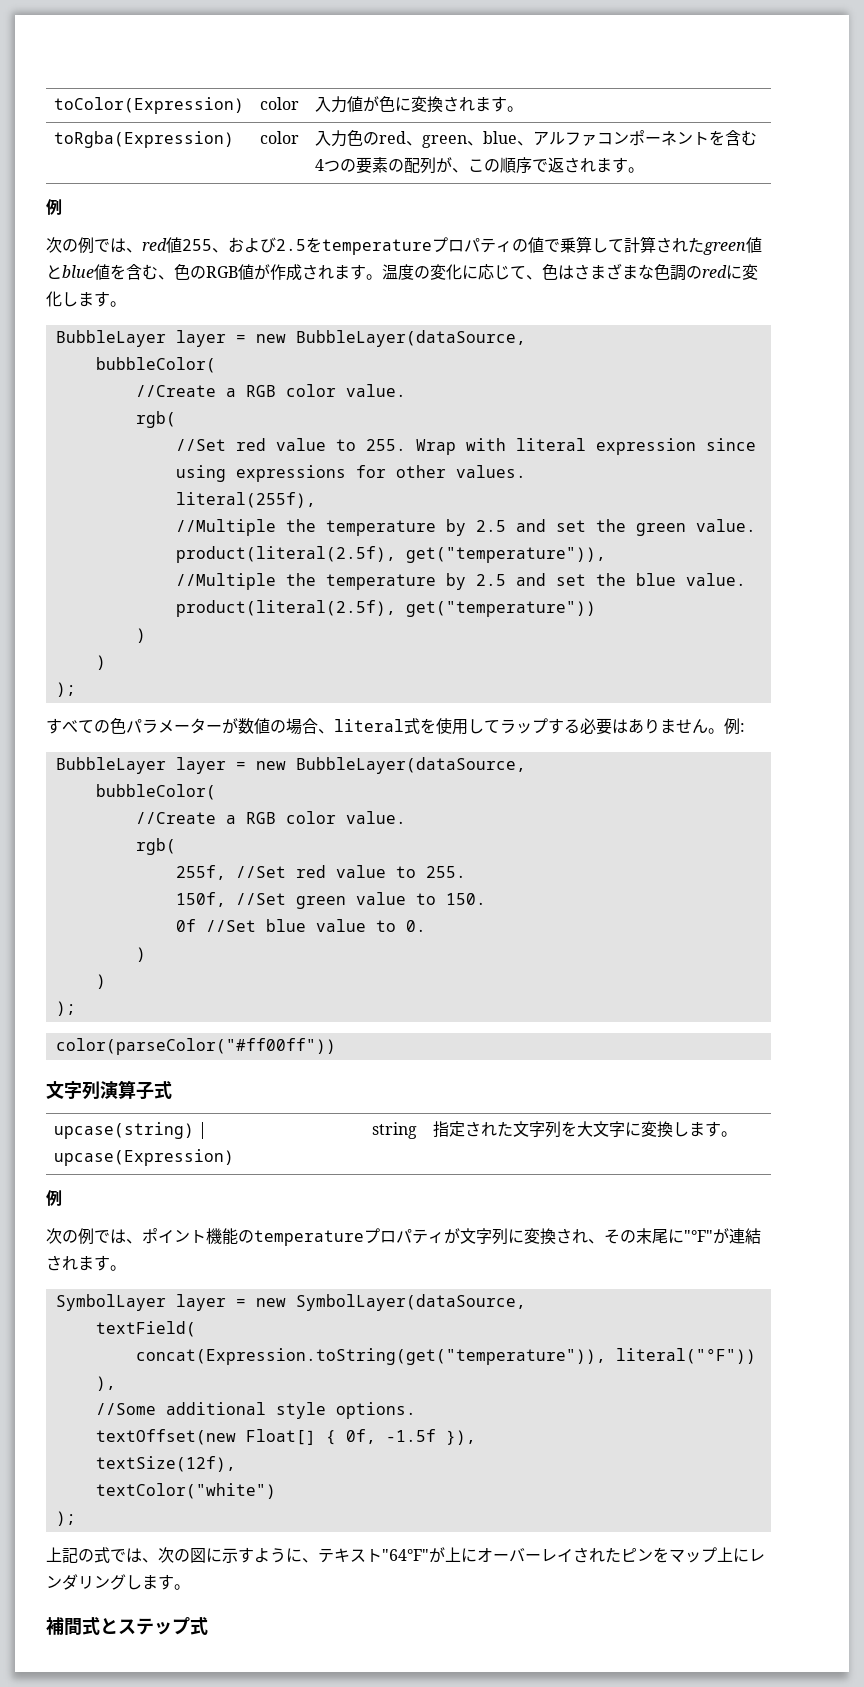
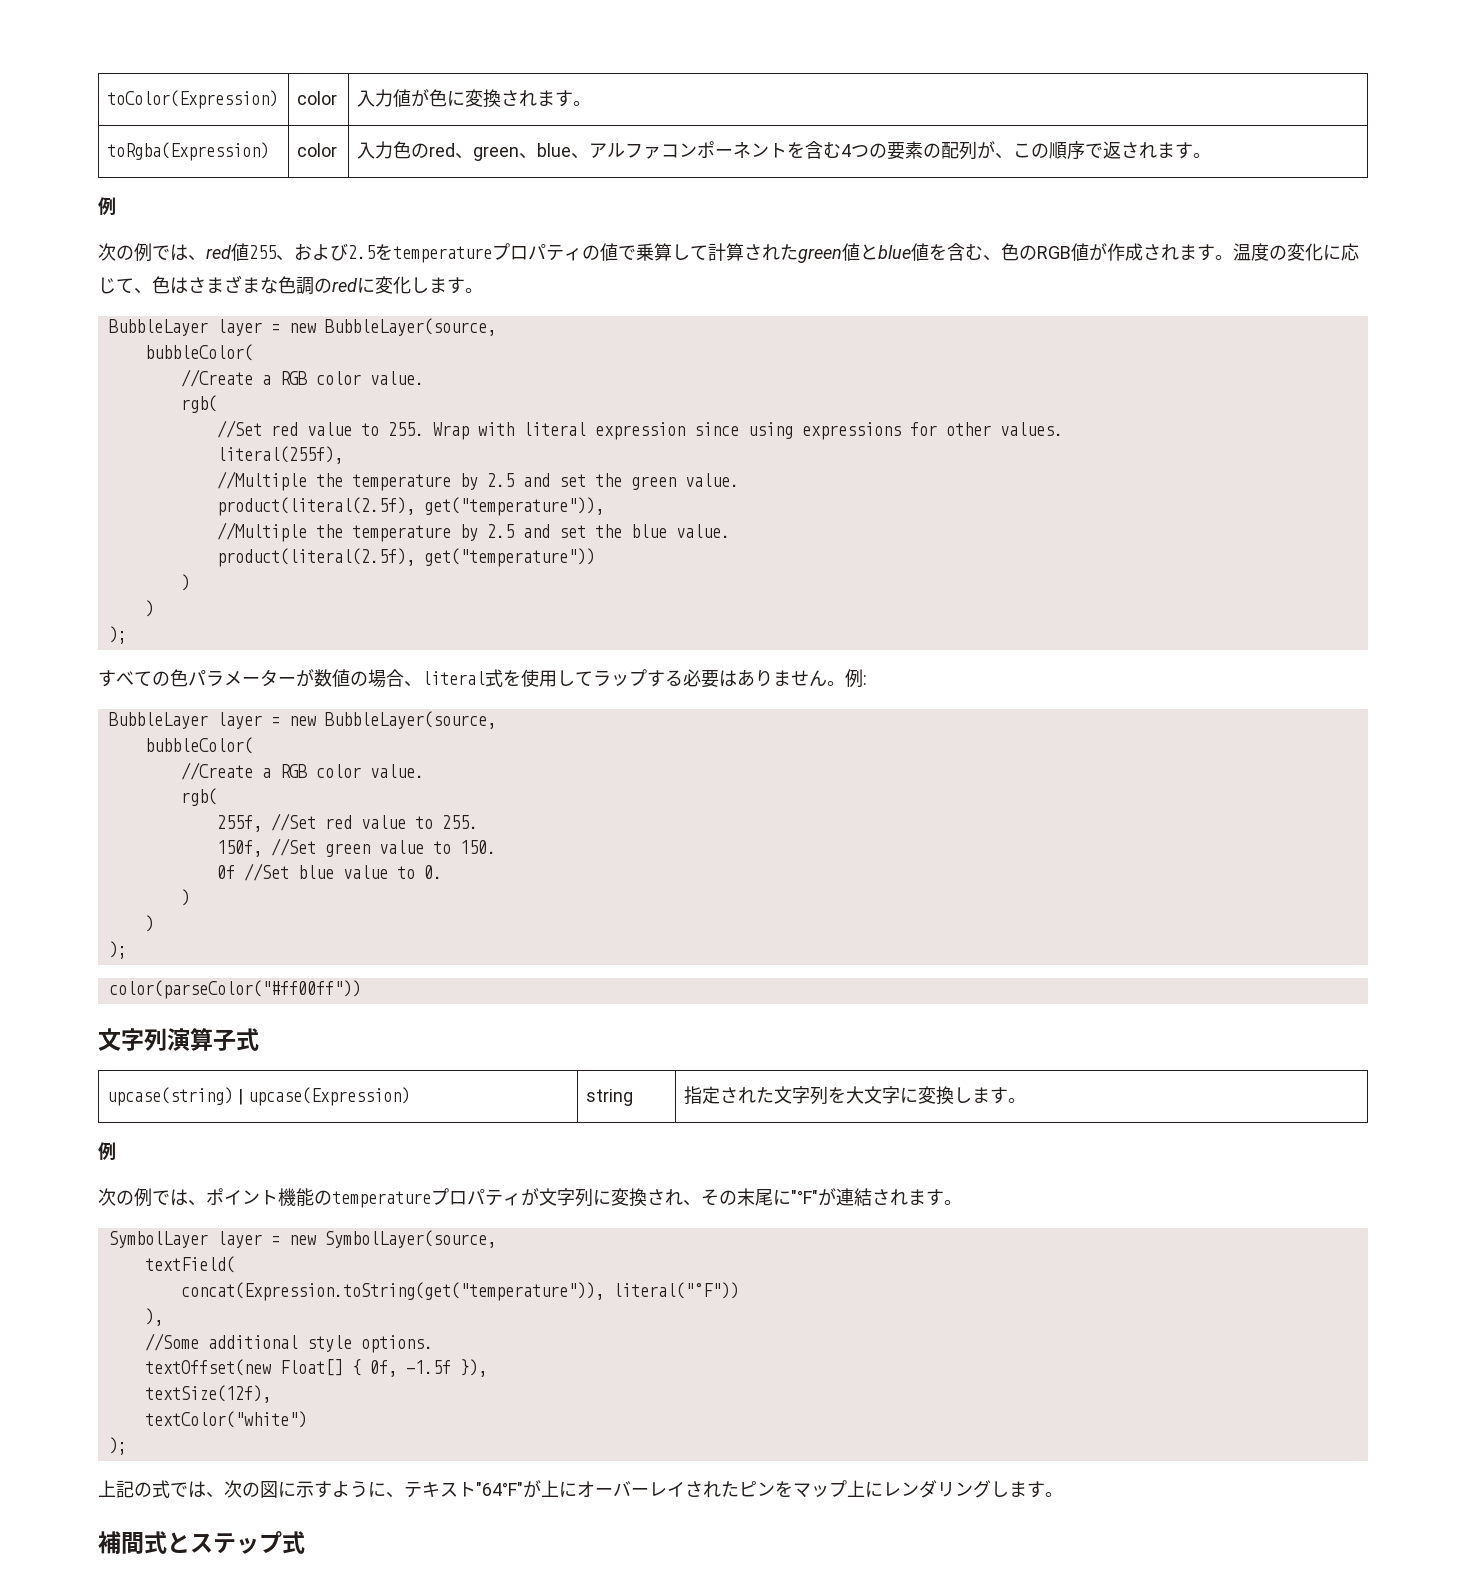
[295,330,526,347] BubbleLayer(dataSource, -> [324,318,496,336] BubbleLayer(source,
[295,757,526,774] BubbleLayer(dataSource, -> [324,711,496,729] BubbleLayer(source,
[295,1294,526,1311] SymbolLayer(dataSource, -> [324,1230,496,1248] SymbolLayer(source,

